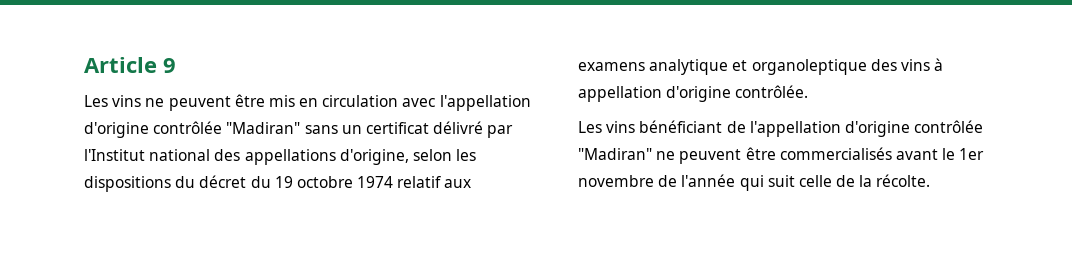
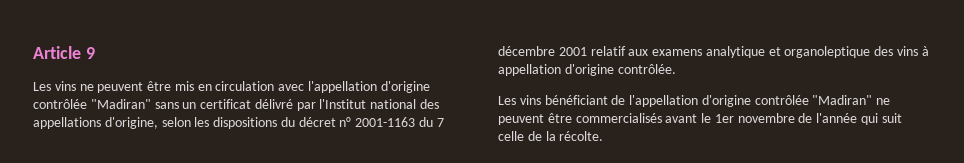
[250,176,394,188] du 19 octobre 1974 -> [339,117,444,127] [498,46,587,56] n° 2001-1163 du 7 décembre 2001

